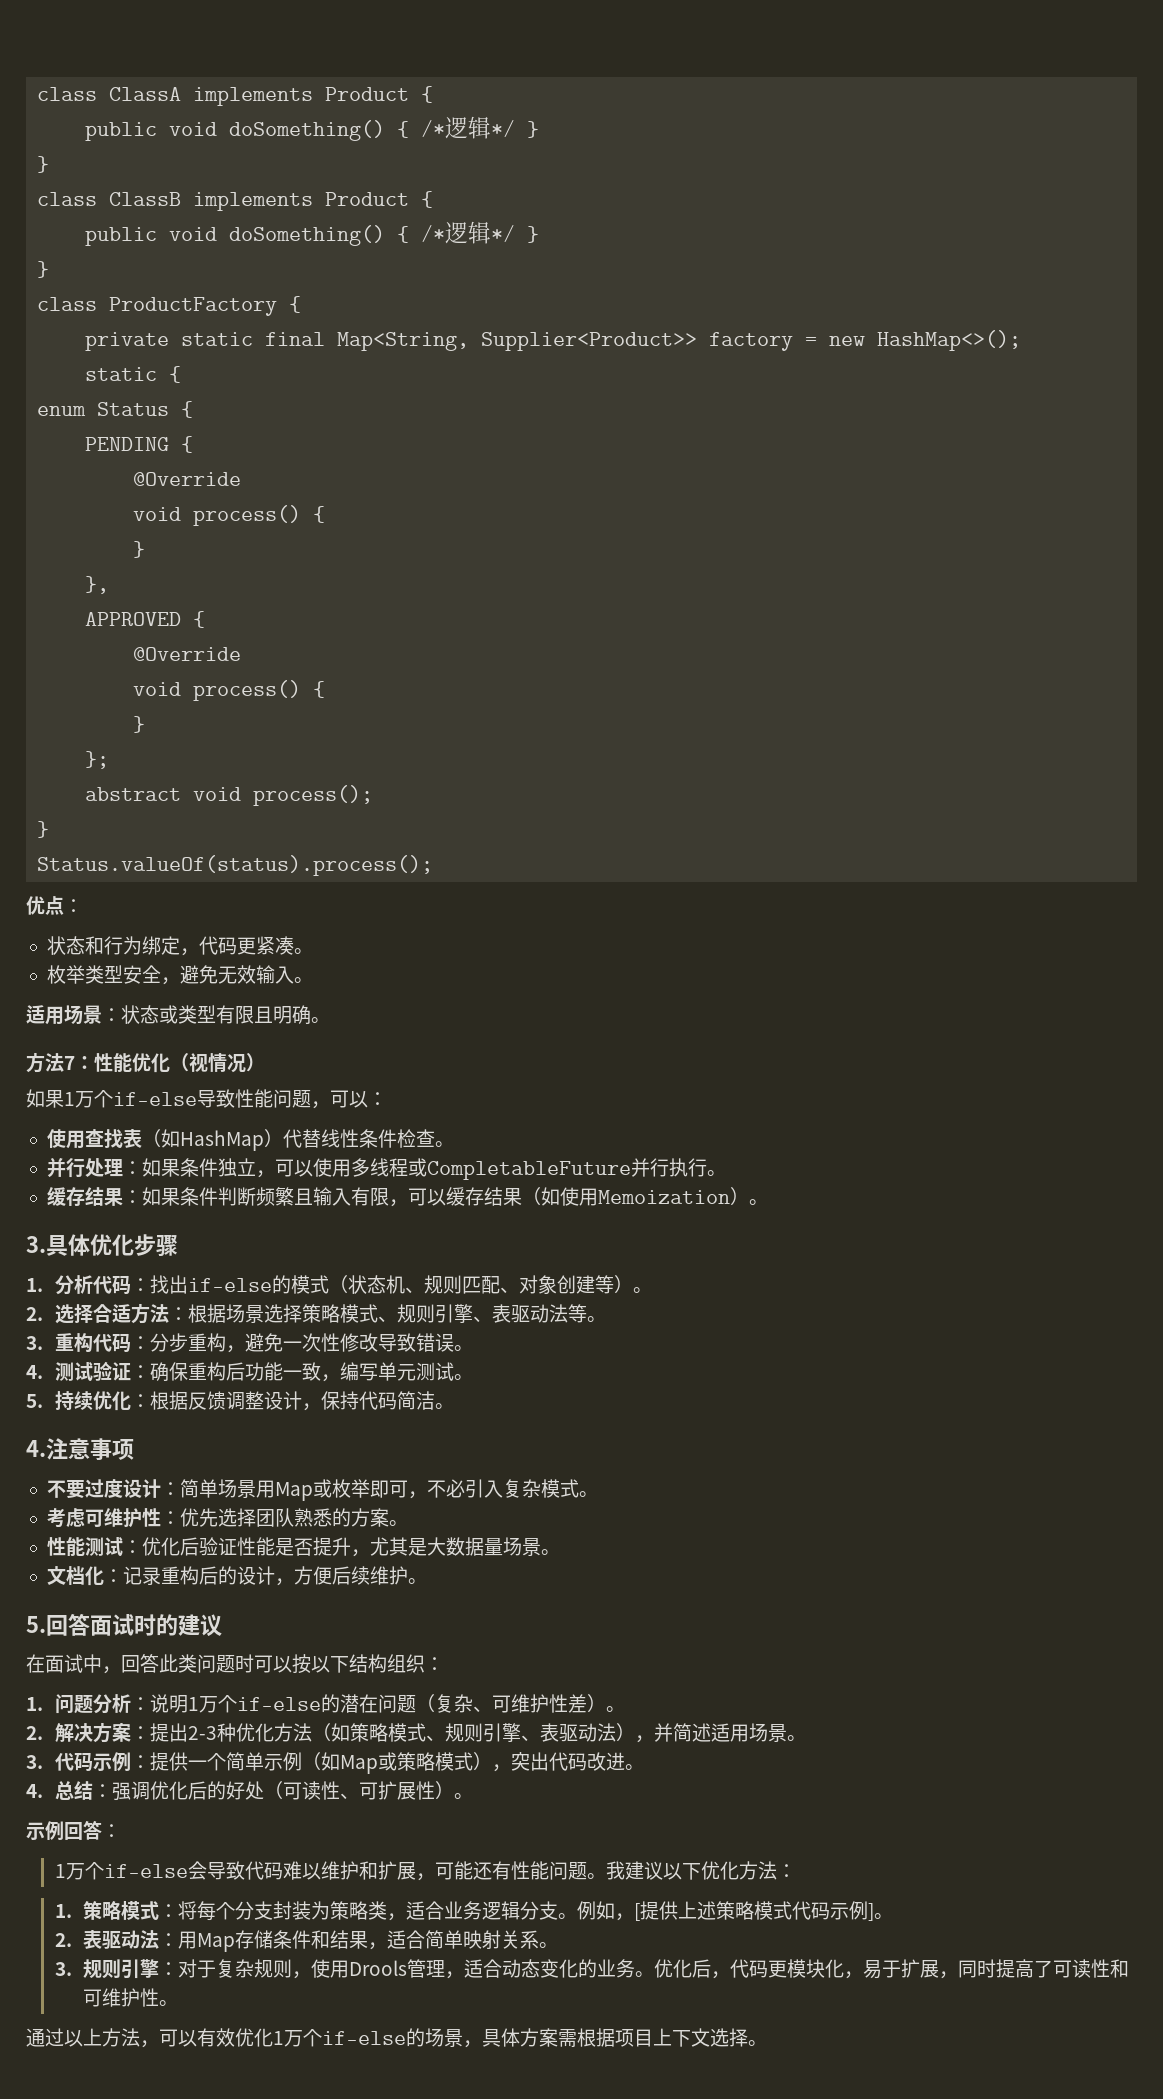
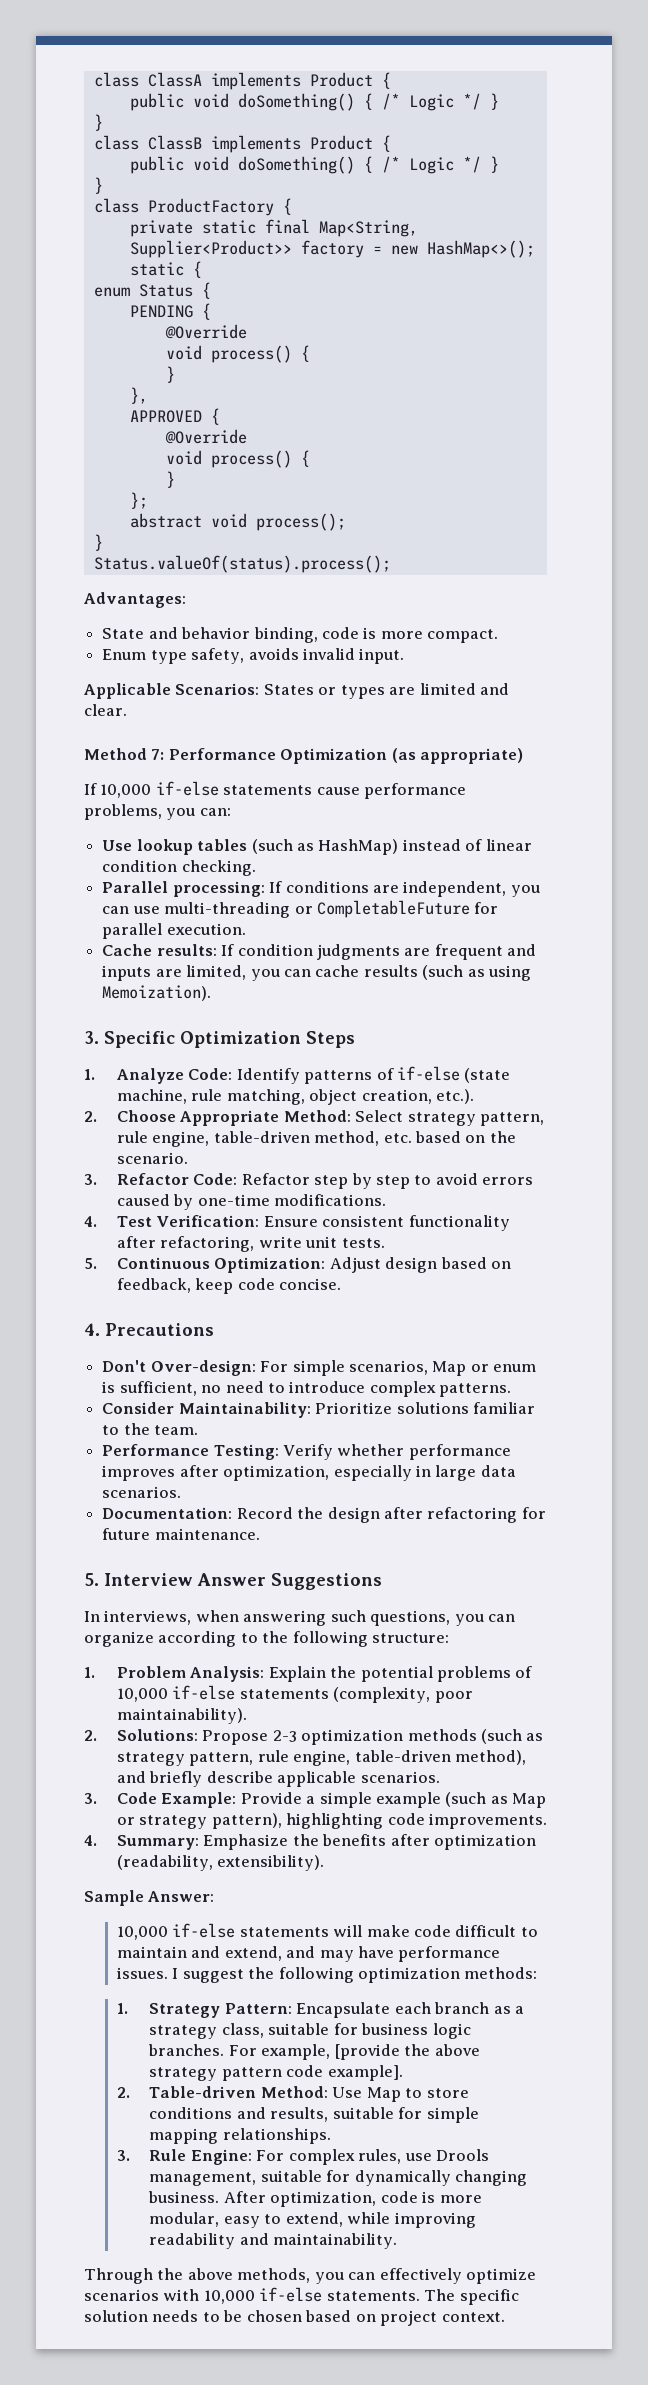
[445,116,492,139] 逻辑 -> [408,94,454,111] Logic
[445,221,492,244] 逻辑 -> [408,157,454,174] Logic
[26,896,83,915] [46,936,313,956] [46,965,313,985] [26,1005,330,1025] [26,1052,265,1073] [26,1089,387,1109] [46,1129,454,1151] [46,1157,726,1180] [46,1187,768,1207] [26,1234,178,1257] [26,1275,652,1295] [26,1303,606,1324] [26,1333,473,1353] [26,1361,473,1382] [26,1391,454,1411] [26,1438,134,1460] [46,1479,598,1501] [46,1508,408,1528] [46,1537,560,1557] [46,1566,427,1586] [26,1613,222,1637] [26,1654,444,1674] [26,1694,625,1714] [26,1722,806,1743] [26,1752,644,1774] [26,1781,473,1801] [26,1820,121,1840] [54,1861,796,1881] [54,1901,894,1921] [54,1930,559,1952] [54,1959,1130,1979] [83,1988,179,2007] [26,2028,767,2048] 优点： // 状态和行为绑定，代码更紧凑。 // 枚举类型安全，避免无效输入。 // 适用场景：状态或类型有限且明确。 // 方法7：性能优化（视情况） // 如果1万个if-else导致性能问题，可以： // 使用查找表（如HashMap）代替线性条件检查。 // 并行处理：如果条件独立，可以使用多线程或CompletableFuture并行执行。 // 缓存结果：如果条件判断频繁且输入有限，可以缓存结果（如使用Memoization）。 // 3.具体优化步骤 // 1.分析代码：找出if-else的模式（状态机、规则匹配、对象创建等）。 // 2.选择合适方法：根据场景选择策略模式、规则引擎、表驱动法等。 // 3.重构代码：分步重构，避免一次性修改导致错误。 // 4.测试验证：确保重构后功能一致，编写单元测试。 // 5.持续优化：根据反馈调整设计，保持代码简洁。 // 4.注意事项 // 不要过度设计：简单场景用Map或枚举即可，不必引入复杂模式。 // 考虑可维护性：优先选择团队熟悉的方案。 // 性能测试：优化后验证性能是否提升，尤其是大数据量场景。 // 文档化：记录重构后的设计，方便后续维护。 // 5.回答面试时的建议 // 在面试中，回答此类问题时可以按以下结构组织： // 1.问题分析：说明1万个if-else的潜在问题（复杂、可维护性差）。 // 2.解决方案：提出2-3种优化方法（如策略模式、规则引擎、表驱动法），并简述适用场景。 // 3.代码示例：提供一个简单示例（如Map或策略模式），突出代码改进。 // 4.总结：强调优化后的好处（可读性、可扩展性）。 // 示例回答： // 1万个if-else会导致代码难以维护和扩展，可能还有性能问题。我建议以下优化方法： // 1.策略模式：将每个分支封装为策略类，适合业务逻辑分支。例如，[提供上述策略模式代码示例]。 // 2.表驱动法：用Map存储条件和结果，适合简单映射关系。 // 3.规则引擎：对于复杂规则，使用Drools管理，适合动态变化的业务。优化后，代码更模块化，易于扩展，同时提高了可读性和可维护性。 // 通过以上方法，可以有效优化1万个if-else的场景，具体方案需根据项目上下文选择。 -> [84,592,186,608] [102,627,499,643] [102,648,405,664] [84,683,510,699] [84,704,127,716] [84,748,524,764] [84,781,467,799] [84,804,231,820] [102,839,532,855] [102,860,256,876] [102,881,540,897] [102,900,499,918] [102,923,246,939] [102,944,537,960] [102,965,532,981] [102,985,212,1001] [84,1031,355,1048] [84,1066,511,1084] [116,1089,474,1105] [84,1110,544,1126] [116,1131,516,1147] [116,1152,188,1164] [84,1173,534,1189] [116,1194,387,1210] [84,1215,510,1231] [116,1236,385,1252] [84,1257,511,1273] [116,1278,342,1294] [84,1323,214,1336] [102,1360,537,1376] [102,1381,512,1397] [102,1402,535,1418] [102,1423,199,1435] [102,1444,511,1460] [102,1465,516,1481] [102,1486,182,1498] [102,1507,546,1523] [102,1528,260,1540] [84,1573,382,1590] [84,1610,516,1626] [84,1631,450,1647] [84,1666,533,1682] [116,1685,473,1703] [116,1708,247,1724] [84,1729,544,1745] [116,1750,526,1766] [116,1771,440,1787] [84,1792,547,1808] [116,1813,547,1829] [84,1834,536,1850] [116,1855,325,1871] [84,1890,215,1906] [116,1923,538,1940] [116,1946,501,1962] [116,1967,538,1983] [116,2002,525,2018] [149,2023,471,2039] [148,2044,480,2060] [149,2065,403,2081] [116,2086,469,2102] [149,2107,479,2123] [149,2128,331,2144] [116,2149,490,2165] [149,2170,528,2186] [148,2191,482,2207] [149,2212,476,2228] [149,2233,398,2249] [84,2268,537,2284] [84,2287,519,2305] [84,2310,505,2326] Advantages: // State and behavior binding, code is more compact. // Enum type safety, avoids invalid input. // Applicable Scenarios: States or types are limited and clear. // Method 7: Performance Optimization (as appropriate) // If 10,000 if-else statements cause performance problems, you can: // Use lookup tables (such as HashMap) instead of linear condition checking. // Parallel processing: If conditions are independent, you can use multi-threading or CompletableFuture for parallel execution. // Cache results: If condition judgments are frequent and inputs are limited, you can cache results (such as using Memoization). // 3. Specific Optimization Steps // 1. Analyze Code: Identify patterns of if-else (state machine, rule matching, object creation, etc.). // 2. Choose Appropriate Method: Select strategy pattern, rule engine, table-driven method, etc. based on the scenario. // 3. Refactor Code: Refactor step by step to avoid errors caused by one-time modifications. // 4. Test Verification: Ensure consistent functionality after refactoring, write unit tests. // 5. Continuous Optimization: Adjust design based on feedback, keep code concise. // 4. Precautions // Don't Over-design: For simple scenarios, Map or enum is sufficient, no need to introduce complex patterns. // Consider Maintainability: Prioritize solutions familiar to the team. // Performance Testing: Verify whether performance improves after optimization, especially in large data scenarios. // Documentation: Record the design after refactoring for future maintenance. // 5. Interview Answer Suggestions // In interviews, when answering such questions, you can organize according to the following structure: // 1. Problem Analysis: Explain the potential problems of 10,000 if-else statements (complexity, poor maintainability). // 2. Solutions: Propose 2-3 optimization methods (such as strategy pattern, rule engine, table-driven method), and briefly describe applicable scenarios. // 3. Code Example: Provide a simple example (such as Map or strategy pattern), highlighting code improvements. // 4. Summary: Emphasize the benefits after optimization (readability, extensibility). // Sample Answer: // 10,000 if-else statements will make code difficult to maintain and extend, and may have performance issues. I suggest the following optimization methods: // 1. Strategy Pattern: Encapsulate each branch as a strategy class, suitable for business logic branches. For example, [provide the above strategy pattern code example]. // 2. Table-driven Method: Use Map to store conditions and results, suitable for simple mapping relationships. // 3. Rule Engine: For complex rules, use Drools management, suitable for dynamically changing business. After optimization, code is more modular, easy to extend, while improving readability and maintainability. // Through the above methods, you can effectively optimize scenarios with 10,000 if-else statements. The specific solution needs to be chosen based on project context.

